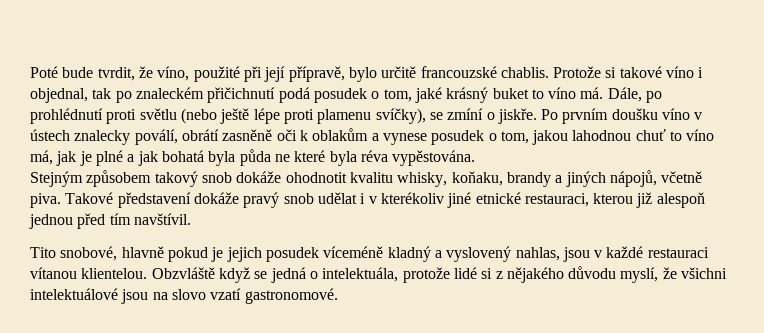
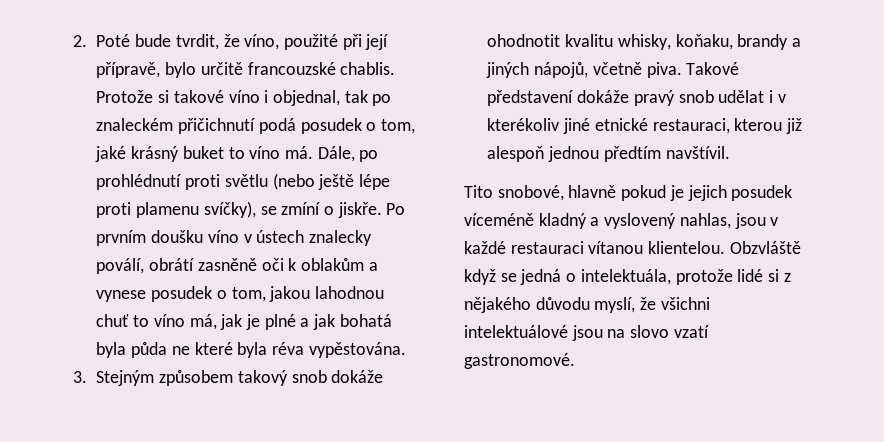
(30, 72) none -> [73,35,87,47] 2.
(476, 158) none -> [73,371,87,383] 3.
[77,213,131,229] před tím -> [603,146,661,162] předtím

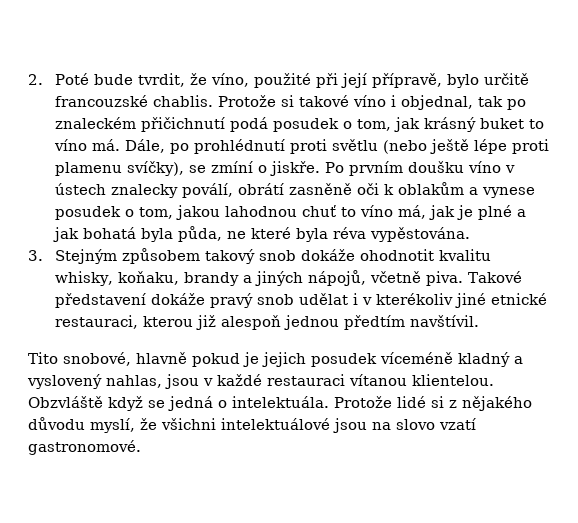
[95,146,127,162] jaké -> [394,117,421,132] jak
[131,342,168,358] půda -> [178,226,223,242] půda,
[580,269,733,285] intelektuála, protože -> [232,396,392,408] intelektuála. Protože

